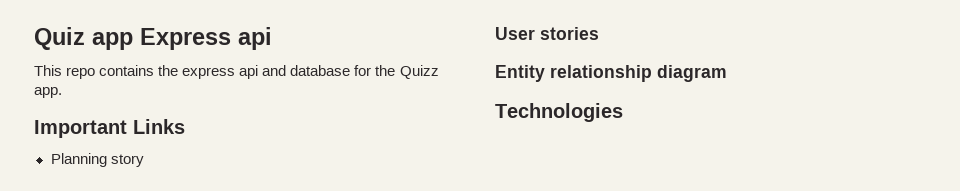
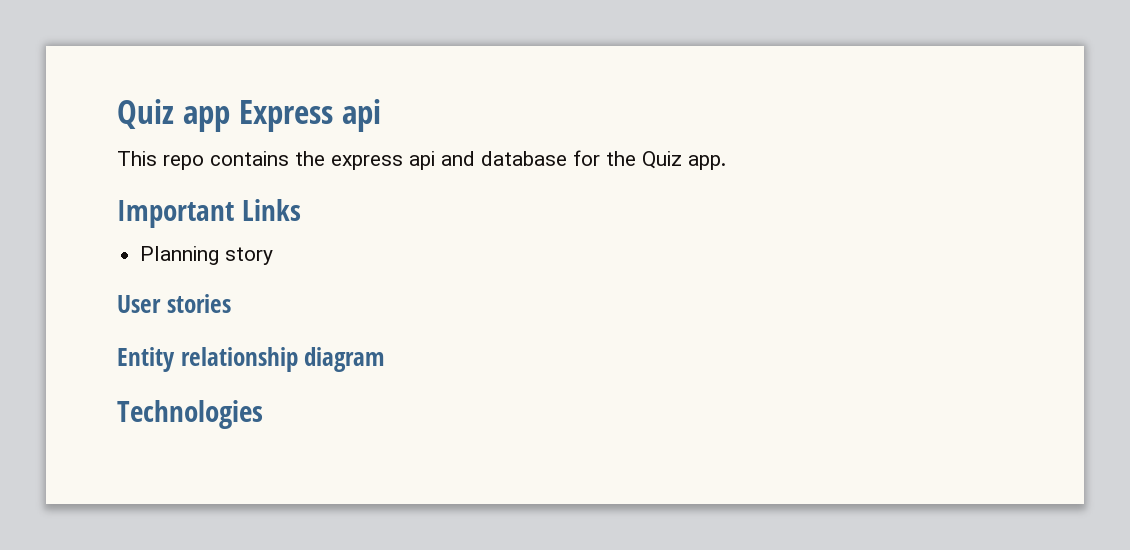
[399,65,439,79] Quizz -> [642,151,682,169] Quiz

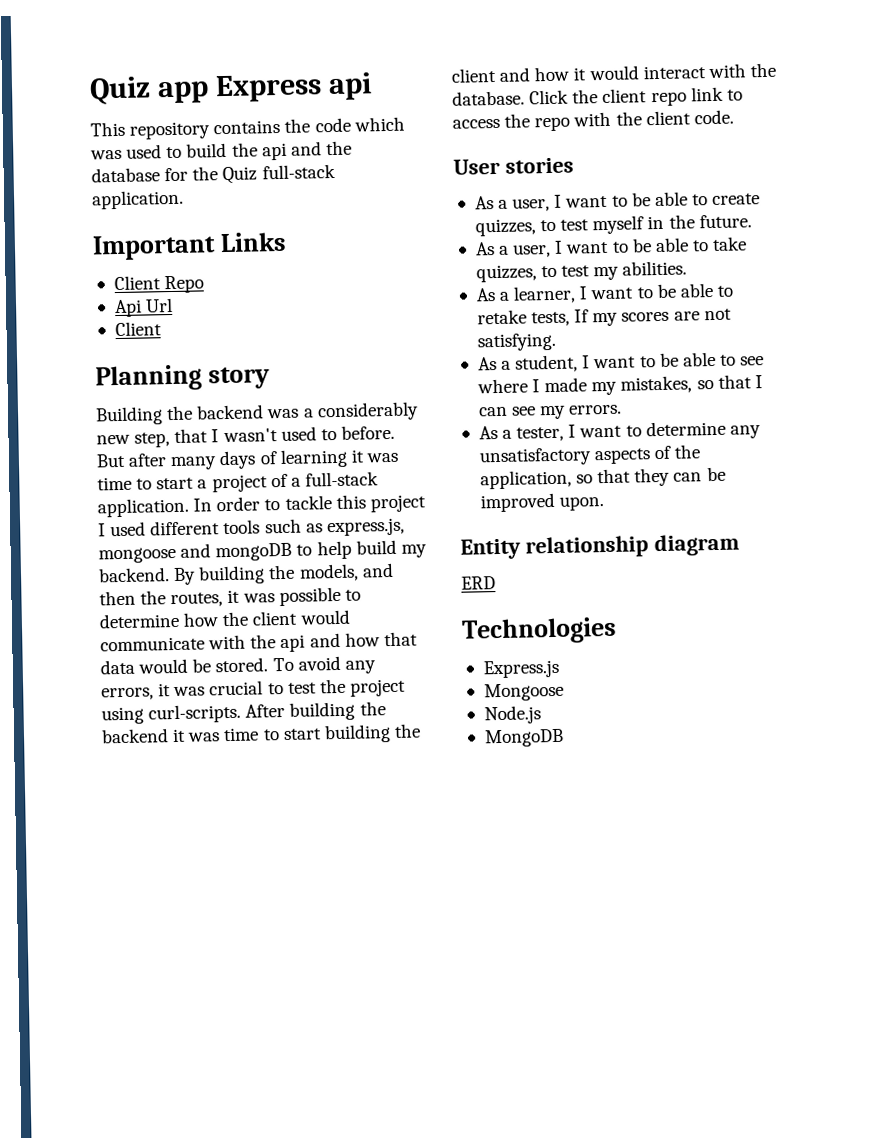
[163,155,204,170] repo -> [129,121,211,140] repository
[331,151,475,170] express api and -> [314,116,405,133] [90,140,352,161] code which was used to build the api and the
[688,155,726,170] app. -> [261,163,336,180] [91,189,184,210] full-stack application.
[140,246,274,265] [117,294,231,313] Planning story // User stories -> [113,275,205,294] [113,297,174,318] [114,321,162,337] [95,364,270,392] [95,401,419,426] [96,424,395,448] [96,448,399,471] [97,471,379,493] [97,494,426,518] [98,517,405,537] [98,539,427,564] [98,562,394,586] [99,586,361,608] [99,609,350,629] [100,631,418,653] [100,655,376,675] [101,678,406,701] [101,701,386,725] [101,723,421,744] [451,62,776,83] [452,86,743,107] [452,109,734,132] [453,157,574,175] [474,191,761,212] [474,214,752,237] [474,236,748,258] [475,260,688,283] [475,282,734,304] [476,308,732,327] [476,332,556,352] [477,351,765,373] [476,374,763,396] [478,404,623,420] [478,420,761,442] [478,444,701,467] [479,466,726,490] [479,492,605,513] Client Repo // Api Url // Client // Planning story // Building the backend was a considerably new step, that I wasn't used to before. But after many days of learning it was time to start a project of a full-stack application. In order to tackle this project I used different tools such as express.js, mongoose and mongoDB to help build my backend. By building the models, and then the routes, it was possible to determine how the client would communicate with the api and how that data would be stored. To avoid any errors, it was crucial to test the project using curl-scripts. After building the backend it was time to start building the client and how it would interact with the database. Click the client repo link to access the repo with the client code. // User stories // As a user, I want to be able to create quizzes, to test myself in the future. // As a user, I want to be able to take quizzes, to test my abilities. // As a learner, I want to be able to retake tests, If my scores are not satisfying. // As a student, I want to be able to see where I made my mistakes, so that I can see my errors. // As a tester, I want to determine any unsatisfactory aspects of the application, so that they can be improved upon.
(385, 359) none -> [461,576,496,590] // ERD
(263, 414) none -> [482,659,560,679] [483,682,564,702] [483,705,541,725] [483,728,564,748] // Express.js // Mongoose // Node.js // MongoDB

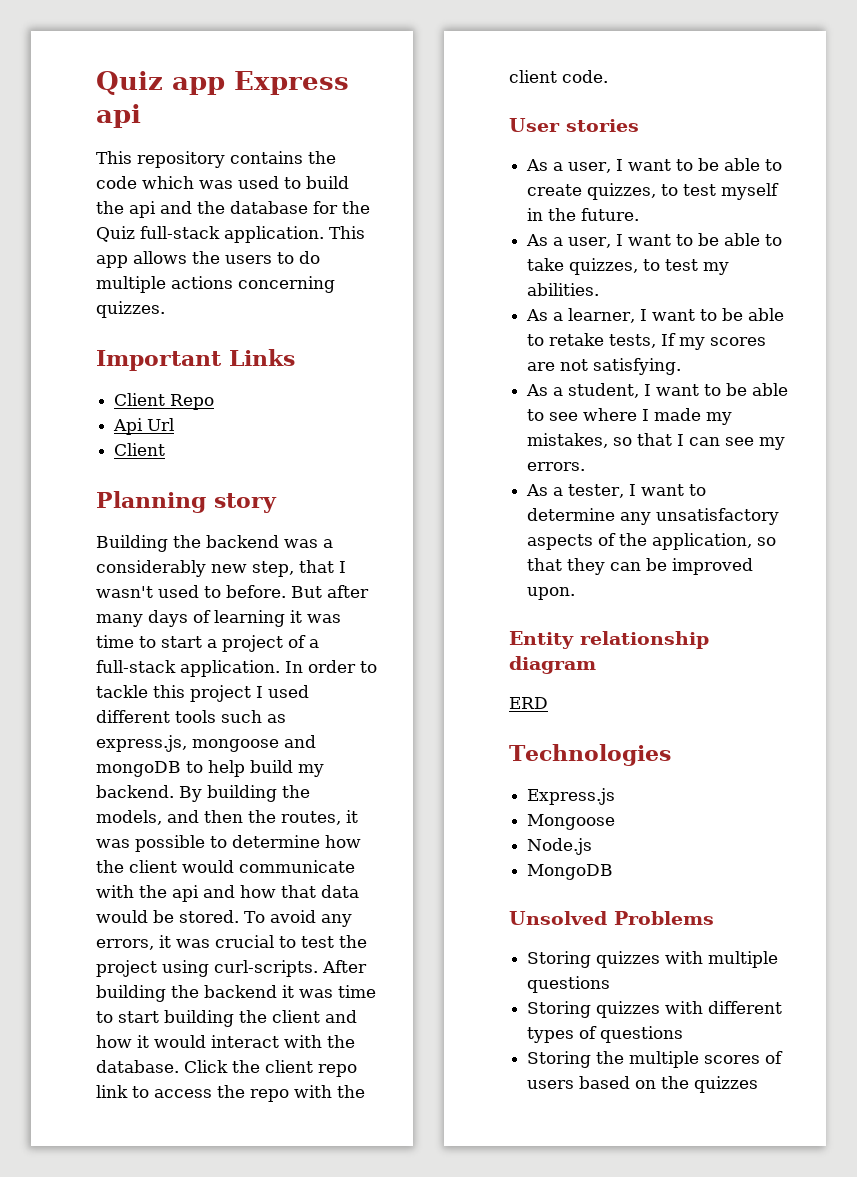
(184, 199) none -> [329,226,365,239] [96,251,320,268] [96,276,335,293] [96,301,165,318] This app allows the users to do multiple actions concerning quizzes.
(564, 738) none -> [509,911,714,925] [527,951,779,968] [527,976,611,993] [527,1001,783,1018] [527,1026,684,1043] [527,1051,784,1068] [527,1076,759,1093] // Unsolved Problems // Storing quizzes with multiple questions // Storing quizzes with different types of questions // Storing the multiple scores of users based on the quizzes

